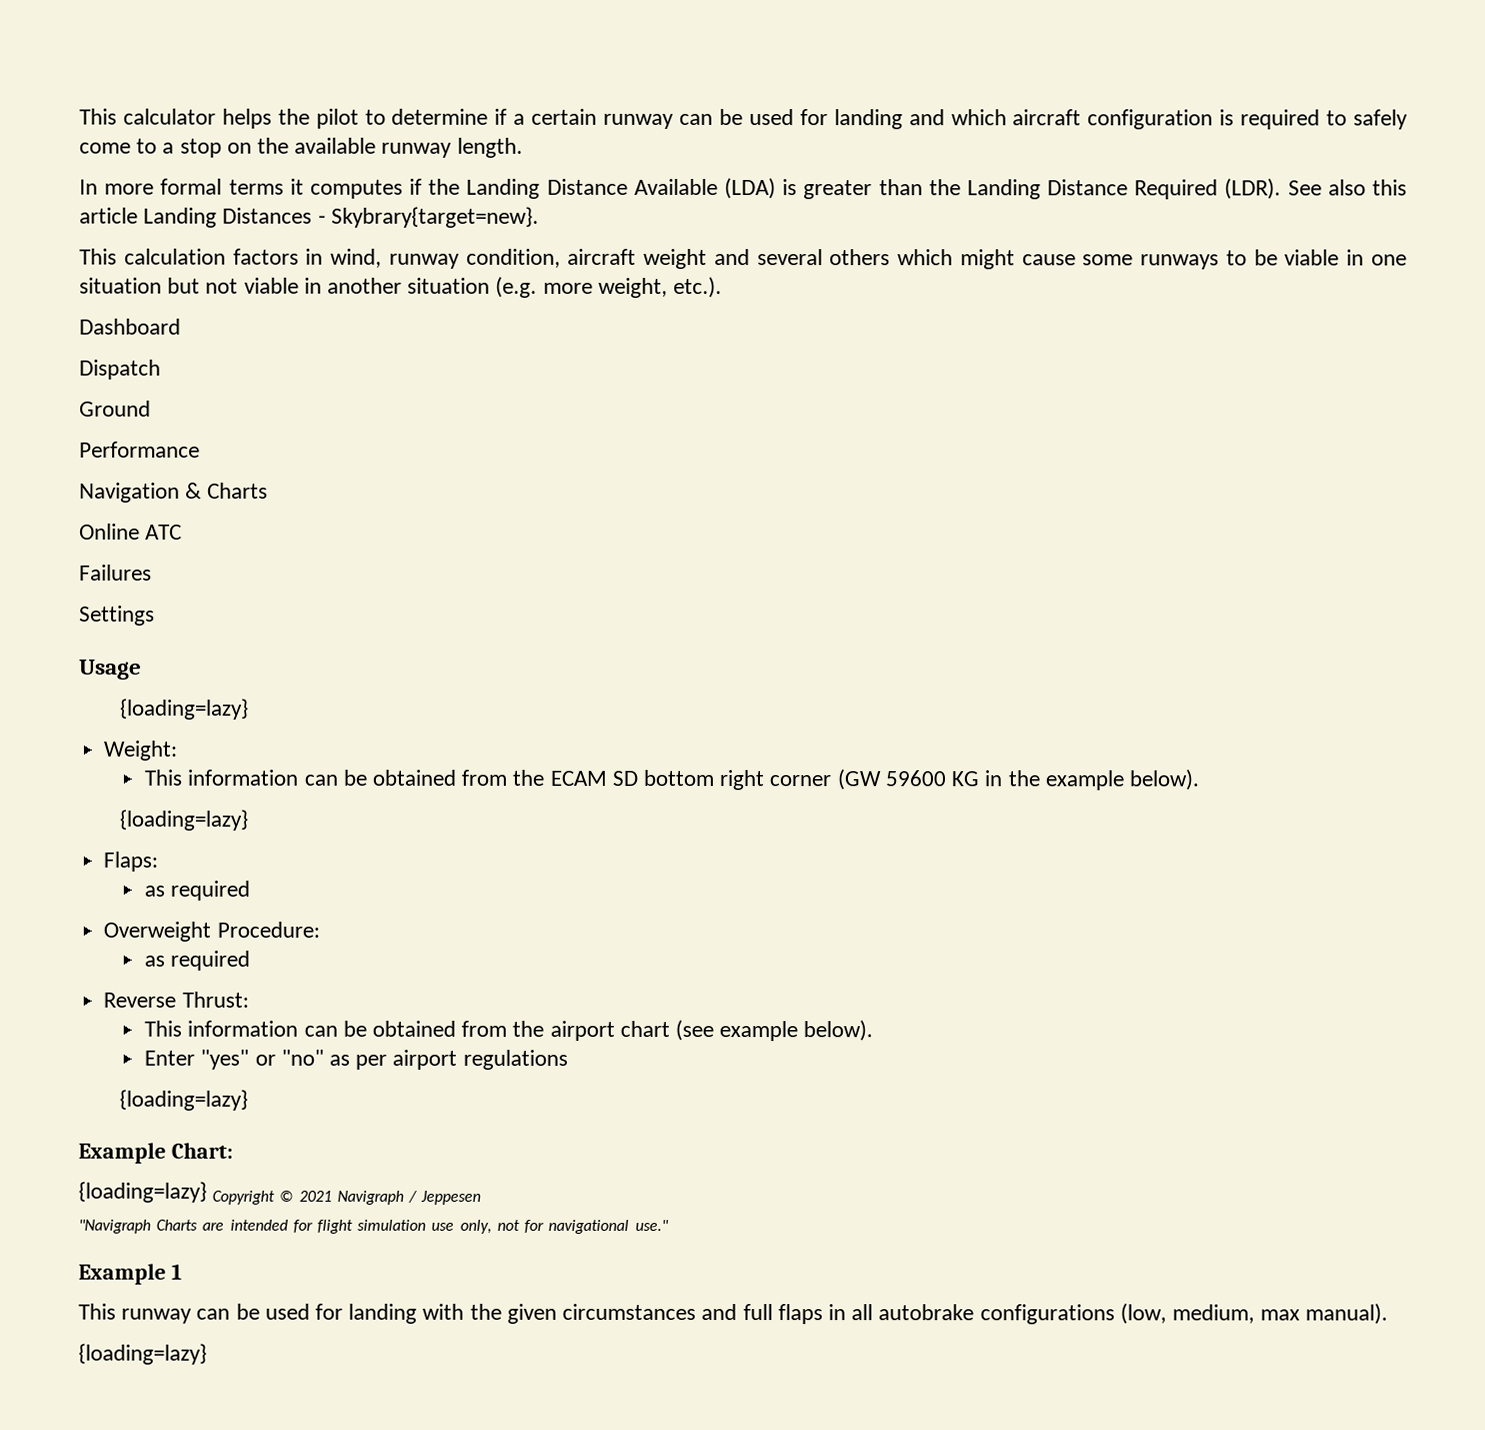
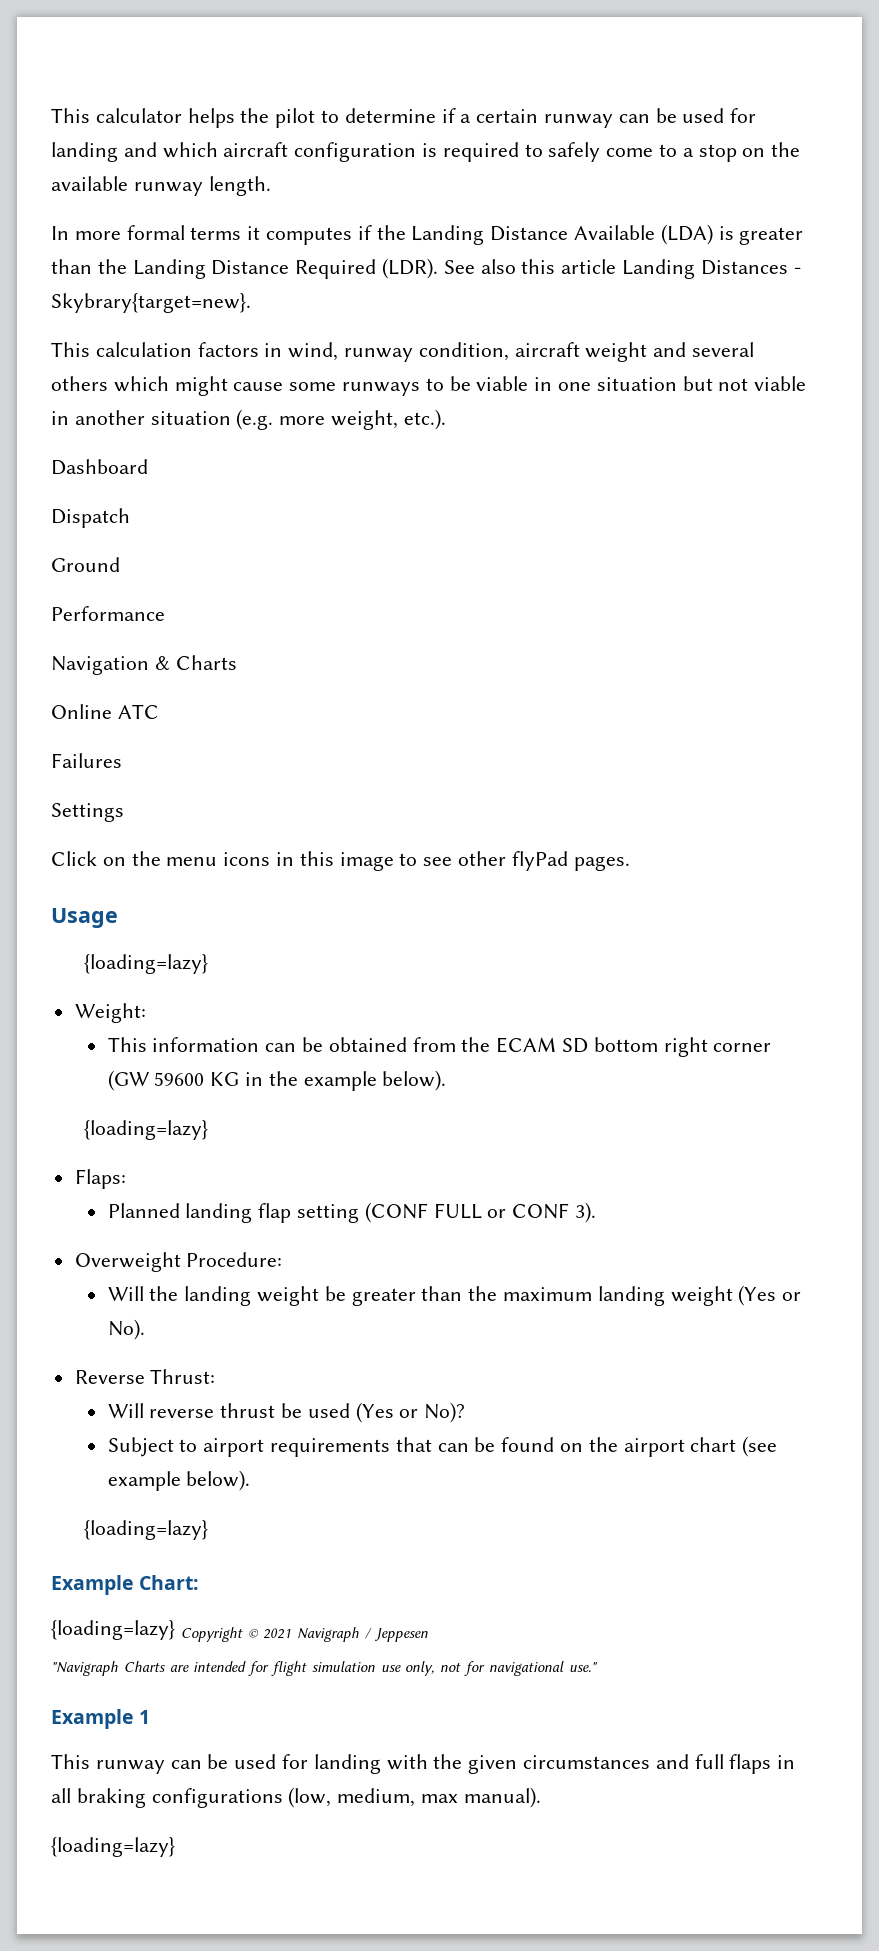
(155, 615) none -> [51,851,630,871] // Click on the menu icons in this image to see other flyPad pages.
[144,880,251,901] [103,921,320,942] [144,950,251,971] [103,991,249,1008] [144,1020,508,1037] as required // Overweight Procedure: // as required // Reverse Thrust: // This information can be obtained from -> [107,1202,596,1223] [74,1252,283,1272] [107,1285,802,1306] [107,1319,145,1340] [74,1369,216,1384] [107,1402,466,1423] [107,1437,583,1457] Planned landing flap setting (CONF FULL or CONF 3). // Overweight Procedure: // Will the landing weight be greater than the maximum landing weight (Yes or No). // Reverse Thrust: // Will reverse thrust be used (Yes or No)? // Subject to airport requirements that can be found on
[144,1049,568,1070] // Enter "yes" or "no" as per airport regulations -> (251, 1480) none
[878,1304,975,1321] autobrake -> [76,1788,146,1808] braking

